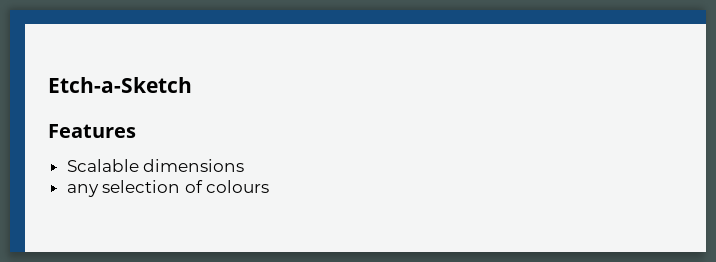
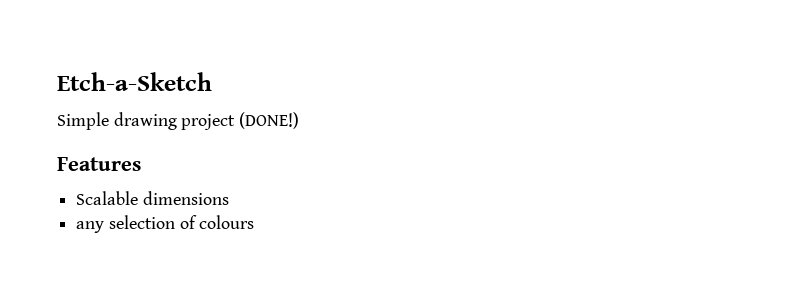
(192, 85) none -> [57,112,300,130] // Simple drawing project (DONE!)

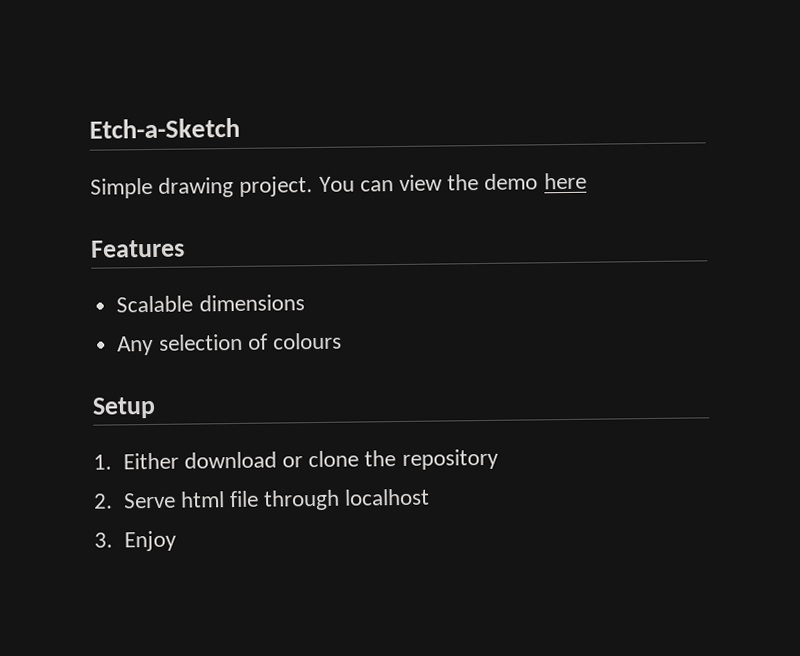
[181,112,300,130] project (DONE!) -> [239,172,587,197] project. You can view the demo here
[76,221,105,233] any -> [117,335,155,356] Any
(255, 222) none -> [92,396,156,419] [93,448,499,470] [93,488,431,511] [94,530,177,552] // Setup // 1. Either download or clone the repository // 2. Serve html file through localhost // 3. Enjoy

